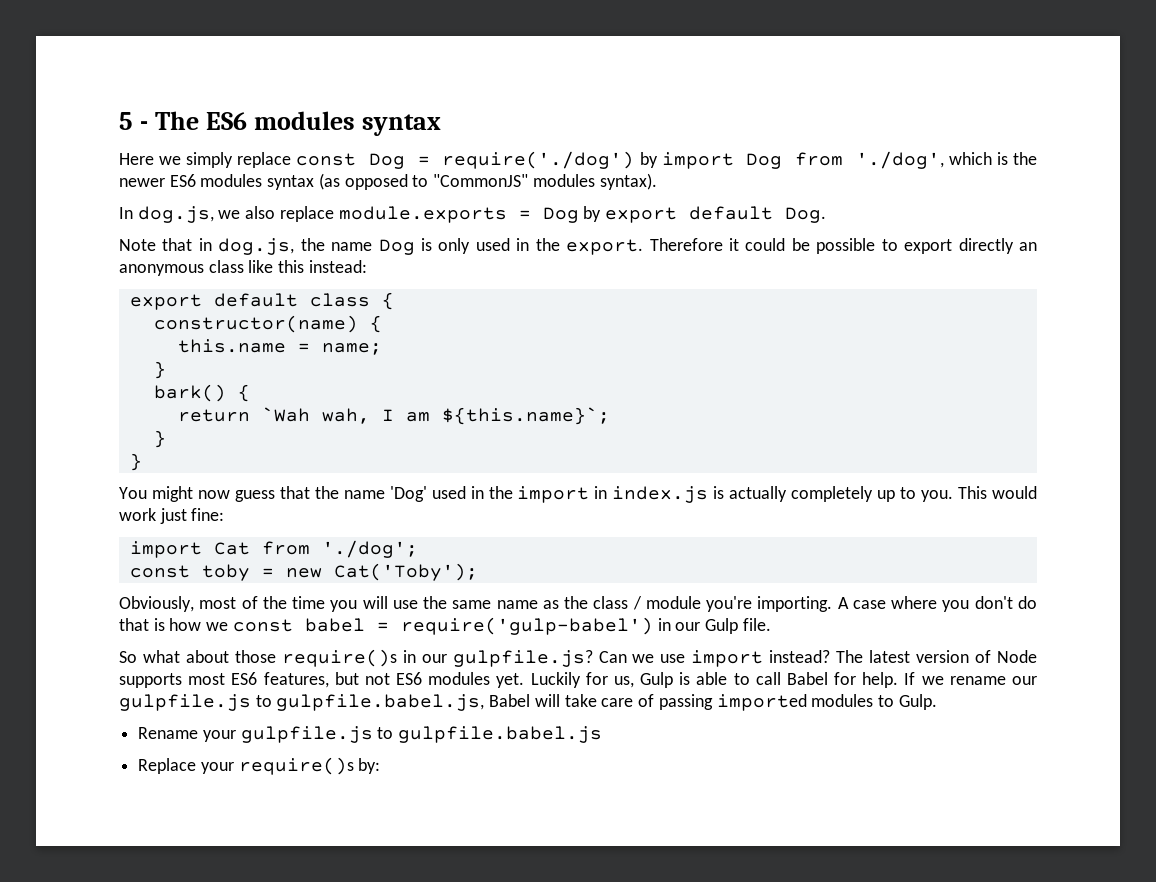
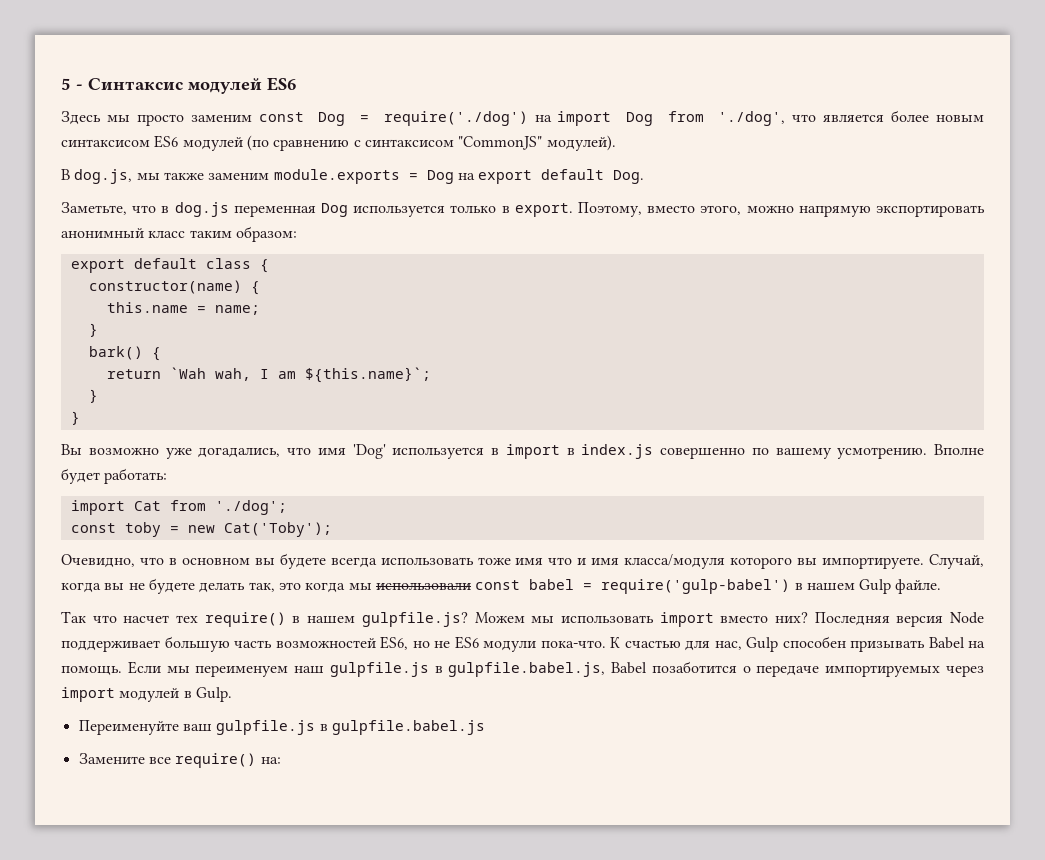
[155,111,442,136] [119,152,292,168] The ES6 modules syntax // Here we simply replace -> [88,77,297,94] [61,111,252,126] Синтаксис модулей ES6 // Здесь мы просто заменим
[639,152,658,168] by -> [534,115,552,122] на
[948,152,1037,165] [119,173,657,190] [119,206,334,223] which is the newer ES6 modules syntax (as opposed to "CommonJS" modules syntax). // In dog.js, we also replace -> [792,110,984,122] [61,135,616,151] [61,169,270,184] что является более новым синтаксисом ES6 модулей (по сравнению с синтаксисом "CommonJS" модулей). // В dog.js, мы также заменим
[583,206,602,222] by -> [457,173,475,180] на
[119,238,1038,255] [119,260,367,276] Note that in dog.js, the name Dog is only used in the export. Therefore it could be possible to export directly an anonymous class like this instead: -> [61,202,986,217] [61,226,297,242] Заметьте, что в dog.js переменная Dog используется только в export. Поэтому, вместо этого, можно напрямую экспортировать анонимный класс таким образом:
[119,486,1038,503] [119,508,225,524] You might now guess that the name 'Dog' used in the import in index.js is actually completely up to you. This would work just fine: -> [61,444,984,459] [61,468,168,484] Вы возможно уже догадались, что имя 'Dog' используется в import в index.js совершенно по вашему усмотрению. Вполне будет работать:
[119,596,1037,612] [119,617,771,635] [119,649,1038,667] [119,672,1037,688] [119,694,937,711] [138,726,603,743] [138,757,381,775] Obviously, most of the time you will use the same name as the class / module you're importing. A case where you don't do that is how we const babel = require('gulp-babel') in our Gulp file. // So what about those require()s in our gulpfile.js? Can we use import instead? The latest version of Node supports most ES6 features, but not ES6 modules yet. Luckily for us, Gulp is able to call Babel for help. If we rename our gulpfile.js to gulpfile.babel.js, Babel will take care of passing imported modules to Gulp. // Rename your gulpfile.js to gulpfile.babel.js // Replace your require()s by: -> [61,553,985,569] [61,578,942,594] [61,611,984,627] [61,636,985,652] [61,661,984,677] [61,687,232,702] [78,720,485,735] [78,753,281,768] Очевидно, что в основном вы будете всегда использовать тоже имя что и имя класса/модуля которого вы импортируете. Случай, когда вы не будете делать так, это когда мы использовали const babel = require('gulp-babel') в нашем Gulp файле. // Так что насчет тех require() в нашем gulpfile.js? Можем мы использовать import вместо них? Последняя версия Node поддерживает большую часть возможностей ES6, но не ES6 модули пока-что. К счастью для нас, Gulp способен призывать Babel на помощь. Если мы переименуем наш gulpfile.js в gulpfile.babel.js, Babel позаботится о передаче импортируемых через import модулей в Gulp. // Переименуйте ваш gulpfile.js в gulpfile.babel.js // Замените все require() на:

